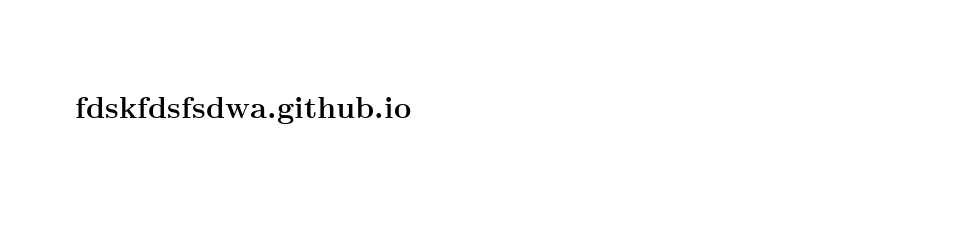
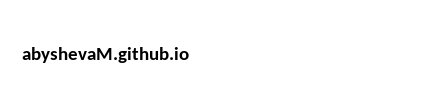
[75,97,411,124] fdskfdsfsdwa.github.io -> [22,47,189,63] abyshevaM.github.io

